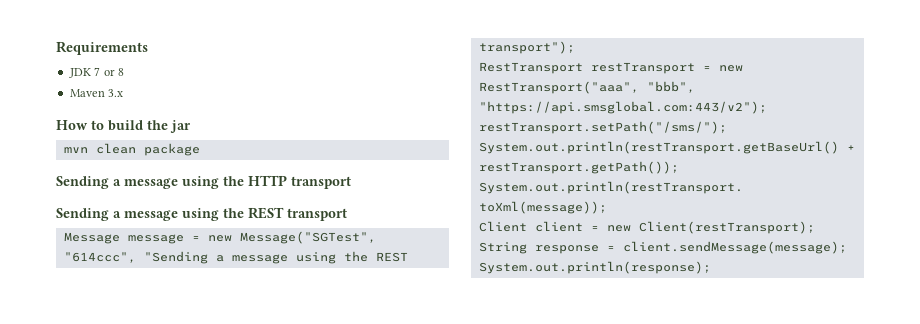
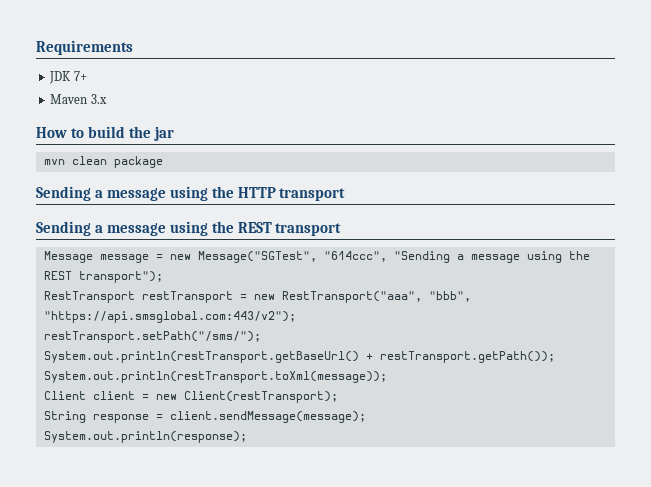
[94,67,124,76] 7 or 8 -> [73,71,87,81] 7+

